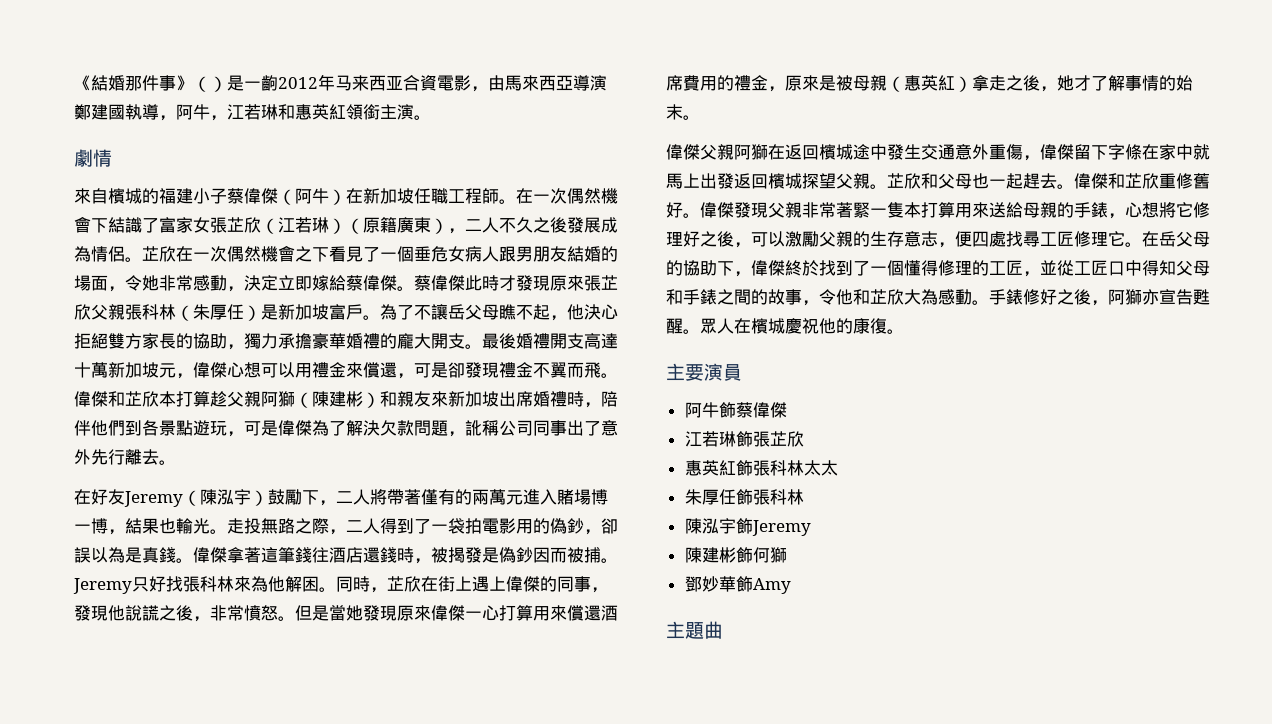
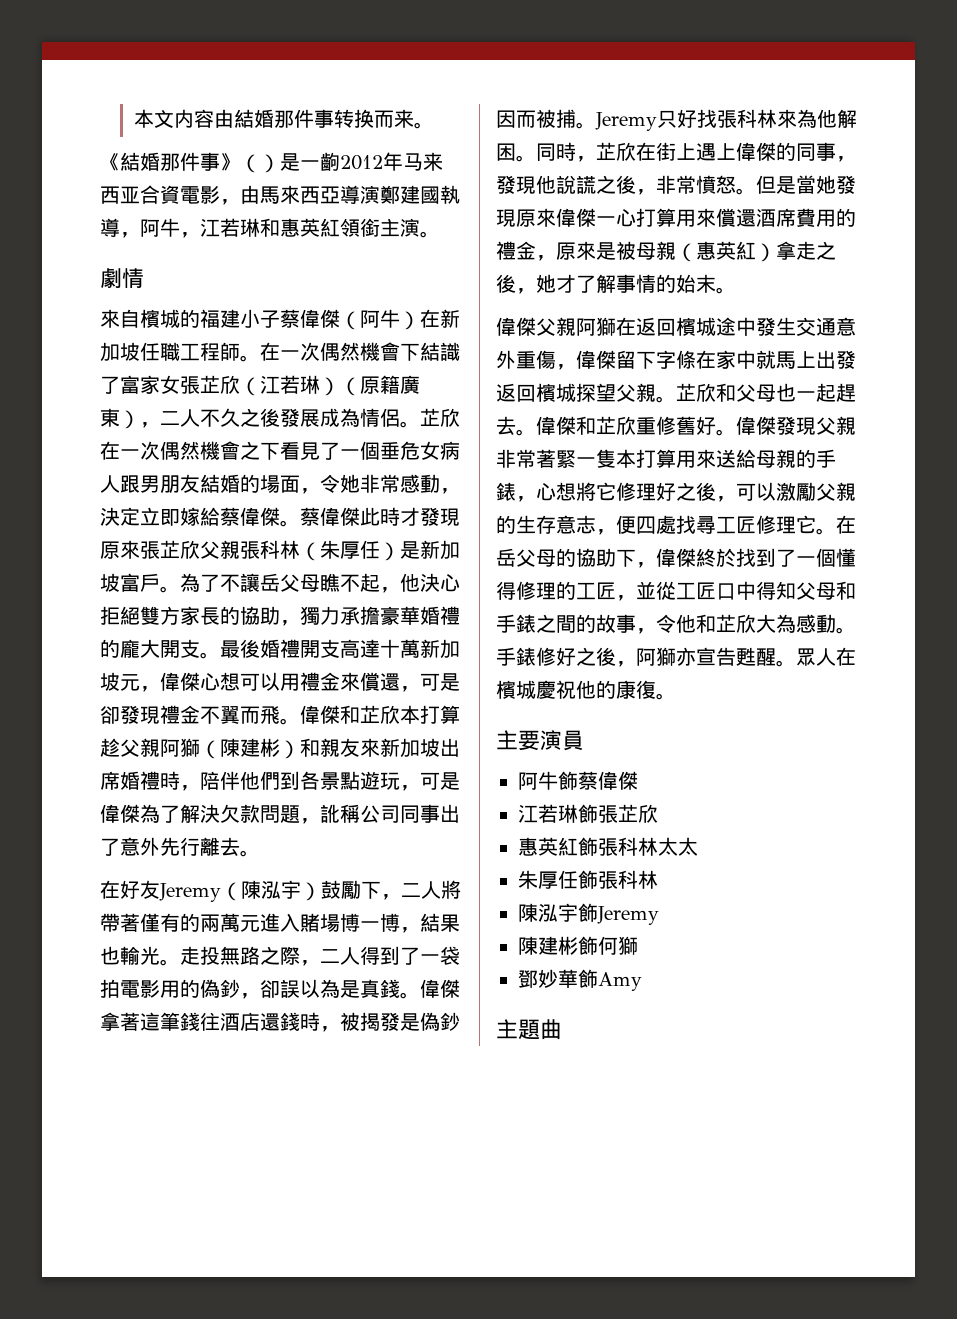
(74, 83) none -> [134,109,435,129] 本文内容由結婚那件事转换而来。 //

